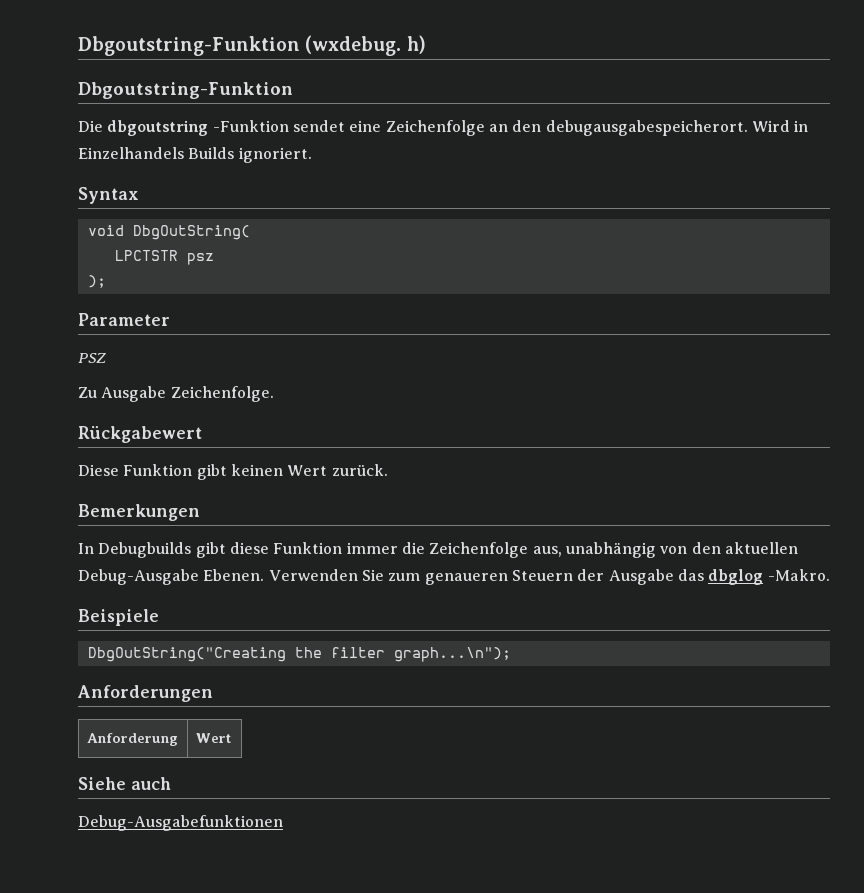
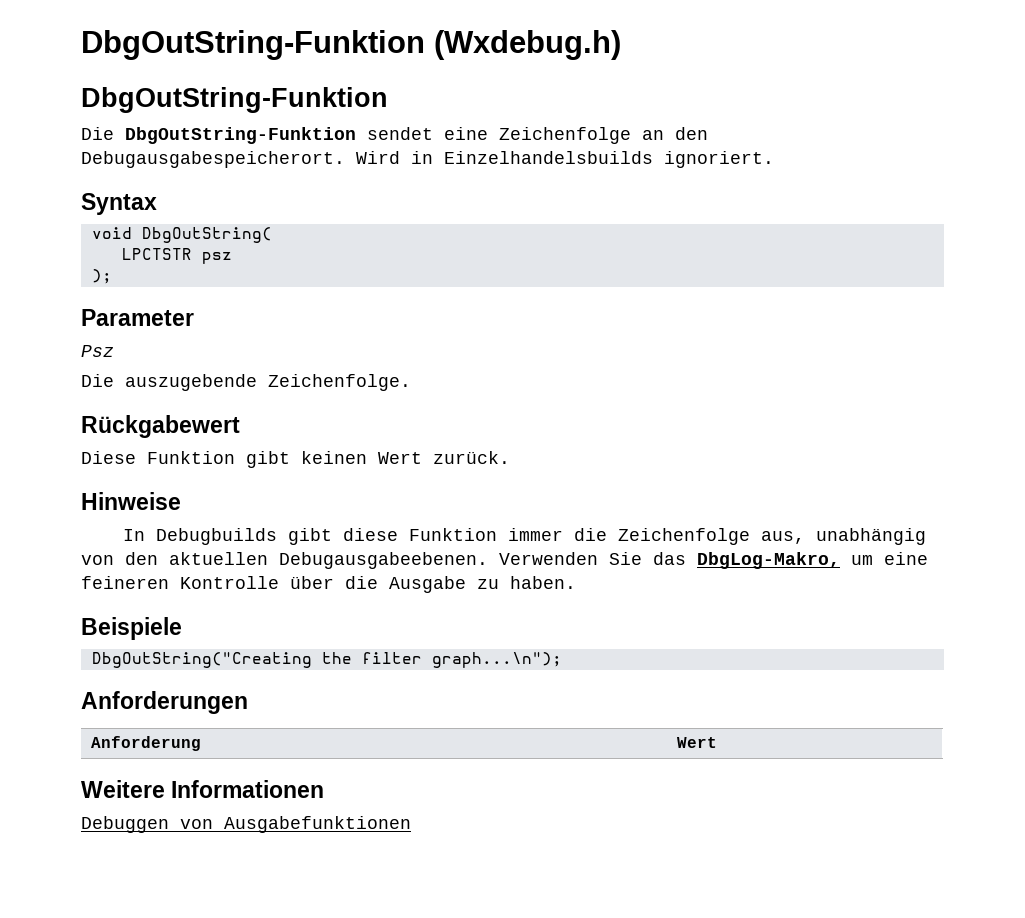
[78,35,426,56] [78,82,293,99] [78,120,289,136] Dbgoutstring-Funktion (wxdebug. h) // Dbgoutstring-Funktion // Die dbgoutstring -Funktion -> [81,30,621,60] [81,87,388,113] [81,127,356,144] DbgOutString-Funktion (Wxdebug.h) // DbgOutString-Funktion // Die DbgOutString-Funktion
[545,120,748,136] debugausgabespeicherort. -> [81,151,345,168] Debugausgabespeicherort.
[78,147,235,159] Einzelhandels Builds -> [444,151,653,164] Einzelhandelsbuilds
[78,353,107,363] [78,386,167,402] PSZ // Zu Ausgabe -> [81,345,114,357] [81,374,257,391] Psz // Die auszugebende
[78,504,200,521] Bemerkungen -> [81,492,181,510] Hinweise
[78,569,830,585] Debug-Ausgabe Ebenen. Verwenden Sie zum genaueren Steuern der Ausgabe das dbglog -Makro. -> [279,552,928,569] [81,576,576,593] Debugausgabeebenen. Verwenden Sie das DbgLog-Makro, um eine feineren Kontrolle über die Ausgabe zu haben.
[78,777,171,790] [78,815,283,831] Siehe auch // Debug-Ausgabefunktionen -> [81,780,325,798] [81,816,411,833] Weitere Informationen // Debuggen von Ausgabefunktionen

